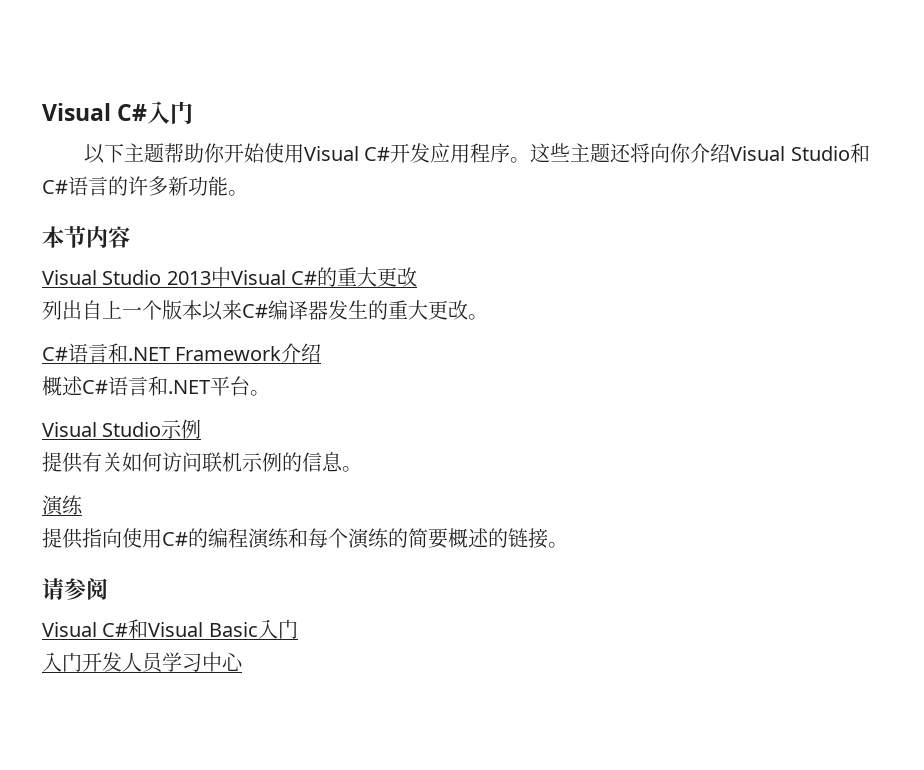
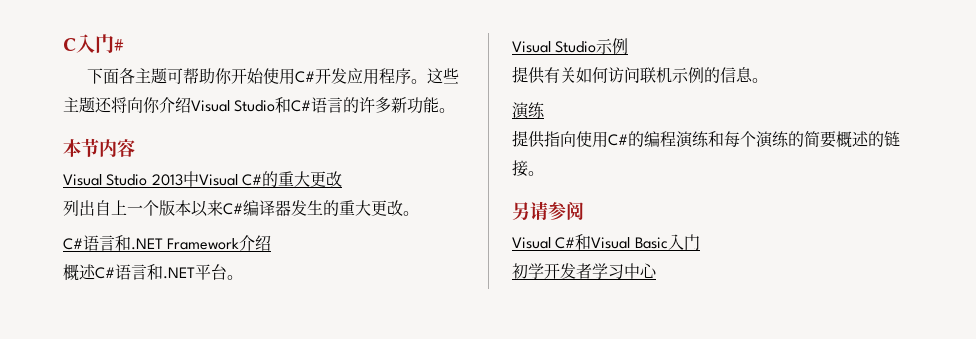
[42,101,194,124] [83,143,164,164] Visual C#入门 // 以下主题 -> [63,34,124,53] [87,68,184,84] C入门# // 下面各主题可
[303,146,359,161] Visual -> (296, 76) none
(568, 545) none -> [512,202,530,220] 另
[42,652,164,673] 入门开发人员 -> [512,263,592,279] 初学开发者

